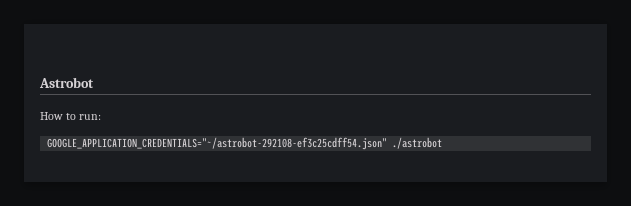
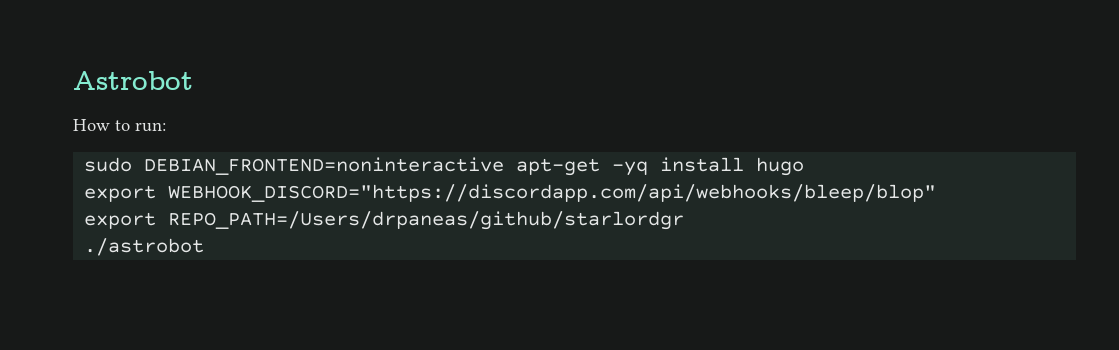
[47,137,388,150] GOOGLE_APPLICATION_CREDENTIALS="~/astrobot-292108-ef3c25cdff54.json" -> [84,157,805,176] [84,184,937,202] [84,211,685,230] sudo DEBIAN_FRONTEND=noninteractive apt-get -yq install hugo // export WEBHOOK_DISCORD="https://discordapp.com/api/webhooks/bleep/blop" // export REPO_PATH=/Users/drpaneas/github/starlordgr //

